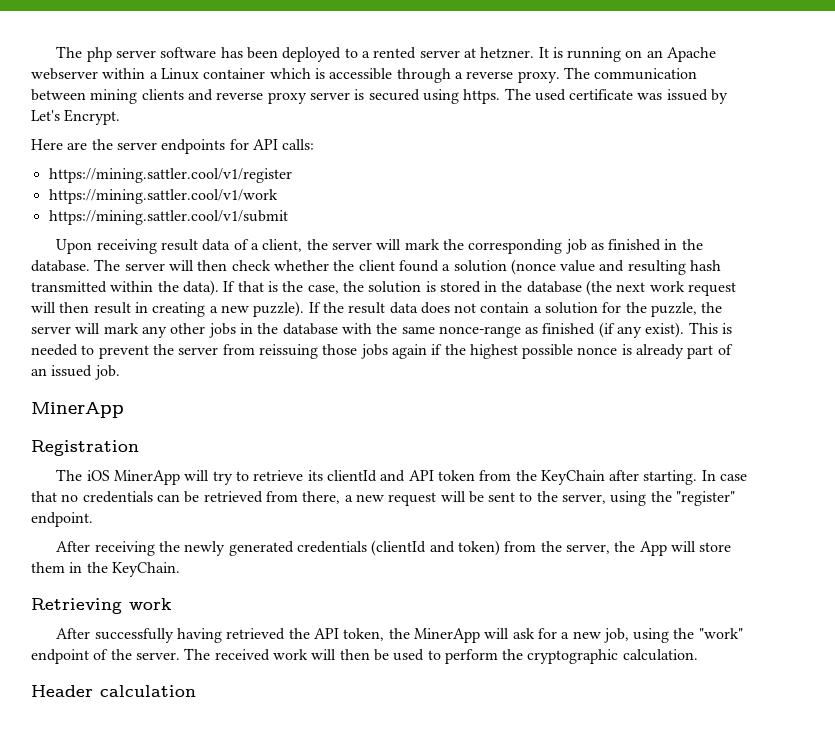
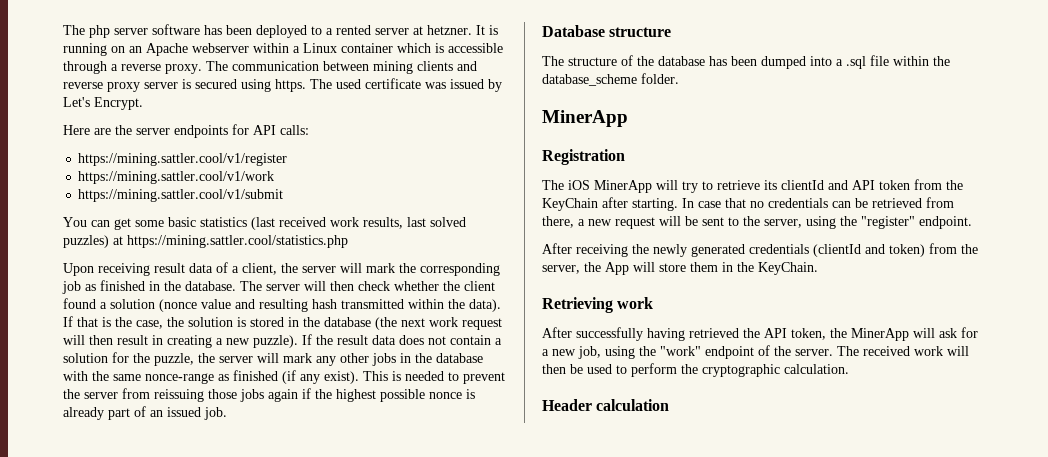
(288, 217) none -> [63,217,466,230] [63,235,348,248] // You can get some basic statistics (last received work results, last solved puzzles) at https://mining.sattler.cool/statistics.php
(120, 372) none -> [542,25,672,37] [542,55,950,69] [542,73,679,86] // Database structure // The structure of the database has been dumped into a .sql file within the database_scheme folder.

